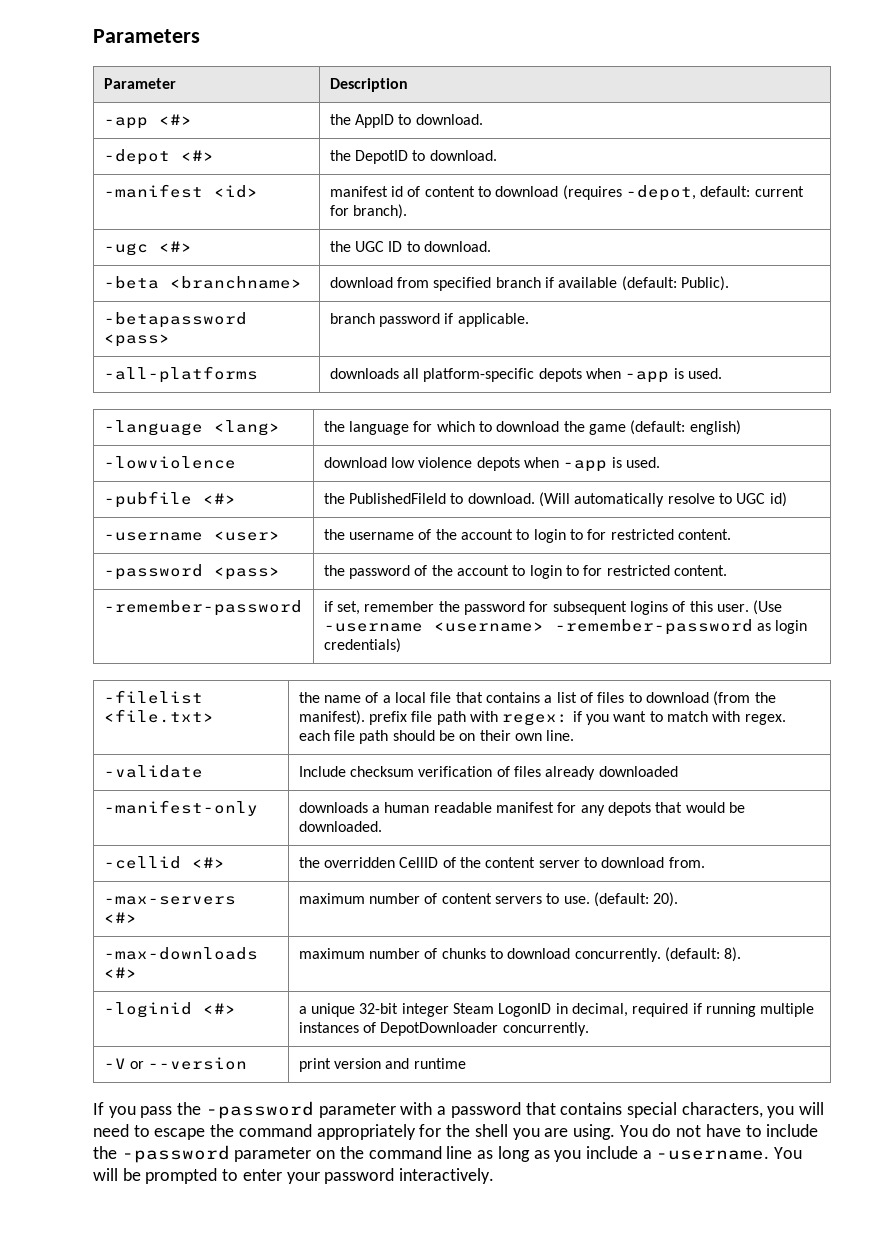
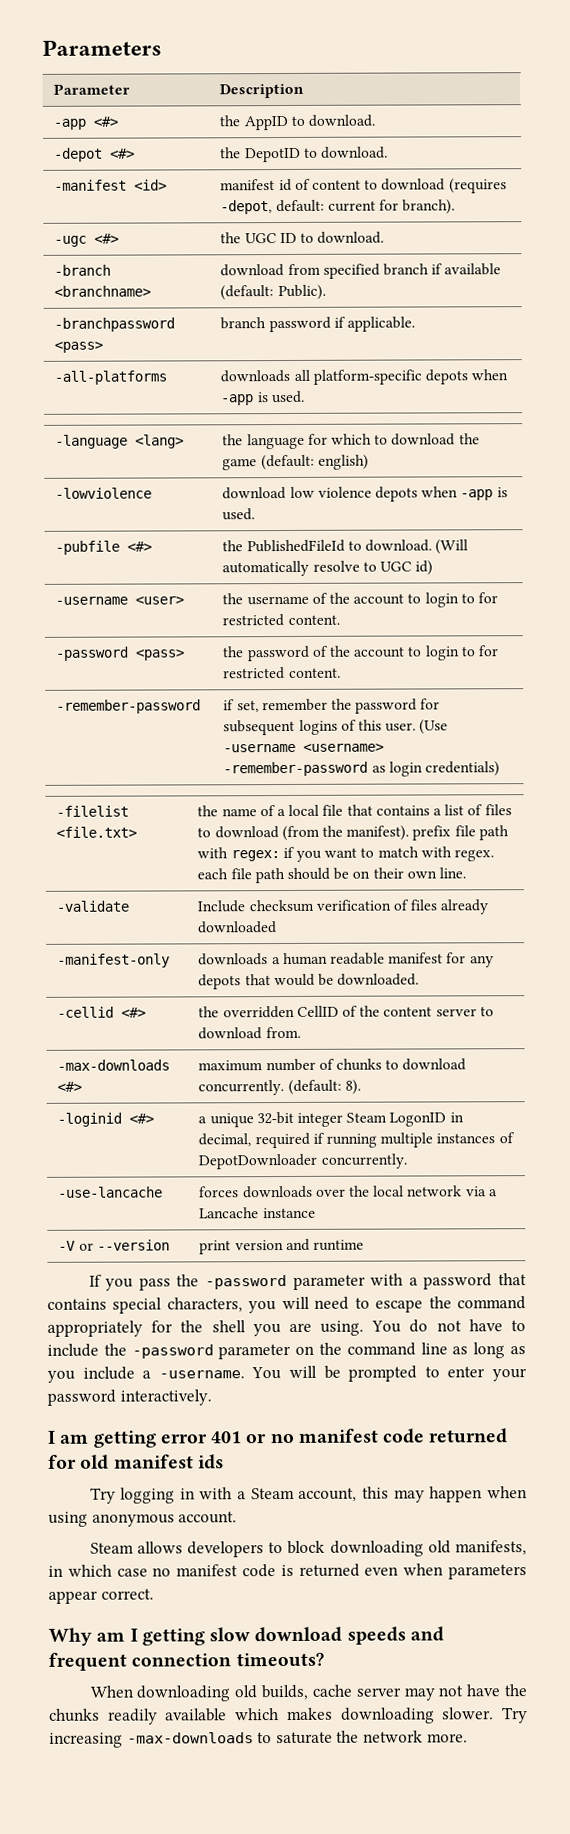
[103,276,159,289] -beta -> [54,264,112,276] -branch
[103,312,247,328] -betapassword -> [54,317,176,332] -branchpassword
[103,896,236,905] [103,912,137,923] [298,892,679,907] // -max-servers <#> | maximum number of content servers to use. (default: 20). -> (301, 1032) none
(589, 1029) none -> [58,1186,164,1198] [199,1185,498,1199] [199,1207,316,1219] // -use-lancache | forces downloads over the local network via a Lancache instance
(495, 1176) none -> [47,1428,509,1448] [48,1454,224,1470] [89,1486,527,1504] [48,1511,238,1527] [89,1540,527,1558] [48,1563,527,1580] [48,1588,154,1604] [48,1626,444,1646] [48,1652,324,1671] [89,1684,527,1702] [49,1707,528,1725] [49,1730,468,1748] // I am getting error 401 or no manifest code returned for old manifest ids // Try logging in with a Steam account, this may happen when using anonymous account. // Steam allows developers to block downloading old manifests, in which case no manifest code is returned even when parameters appear correct. // Why am I getting slow download speeds and frequent connection timeouts? // When downloading old builds, cache server may not have the chunks readily available which makes downloading slower. Try increasing -max-downloads to saturate the network more.

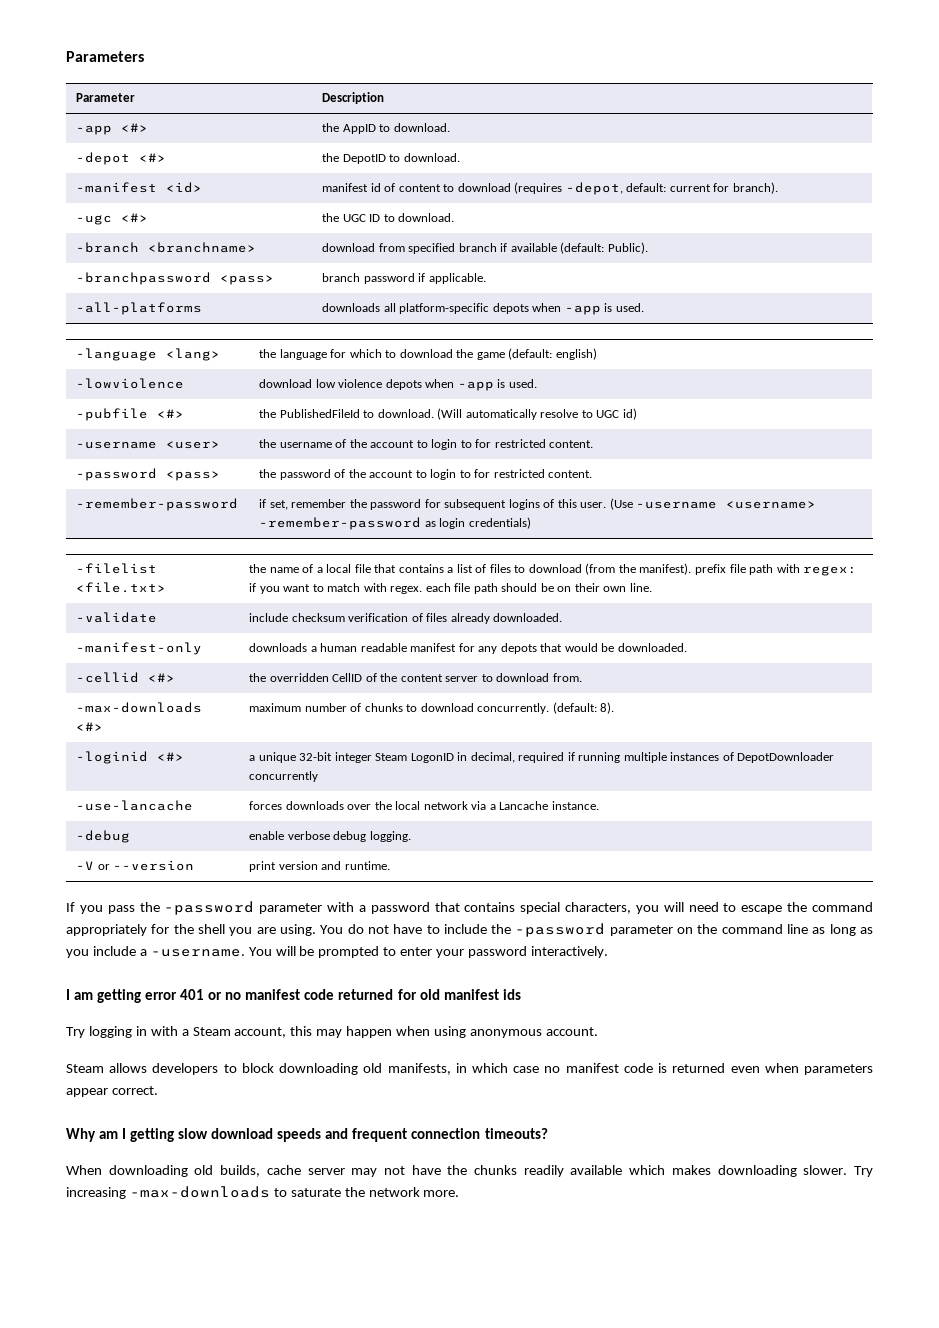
[197,900,246,913] Include -> [249,613,289,622] include
[198,921,278,934] downloaded -> [493,613,563,622] downloaded.
[320,1153,407,1169] concurrently. -> [249,771,319,782] concurrently
[262,1207,316,1219] instance -> [551,801,599,810] [76,830,131,843] [249,831,411,842] instance. // -debug | enable verbose debug logging.
[313,1239,365,1251] runtime -> [344,861,390,870] runtime.

